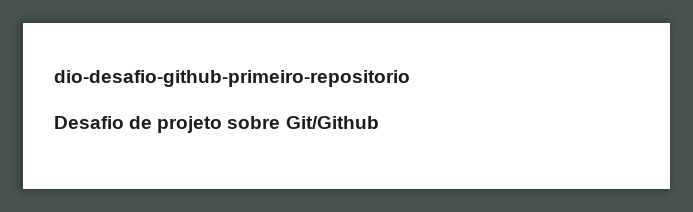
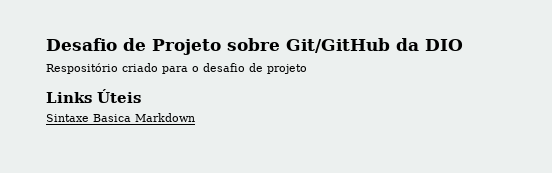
[54,70,410,87] dio-desafio-github-primeiro-repositorio // -> (46, 44) none
[157,116,379,133] projeto sobre Git/Github -> [152,38,463,55] [46,63,307,74] [46,89,141,103] [46,113,195,122] Projeto sobre Git/GitHub da DIO // Respositório criado para o desafio de projeto // Links Úteis // Sintaxe Basica Markdown

